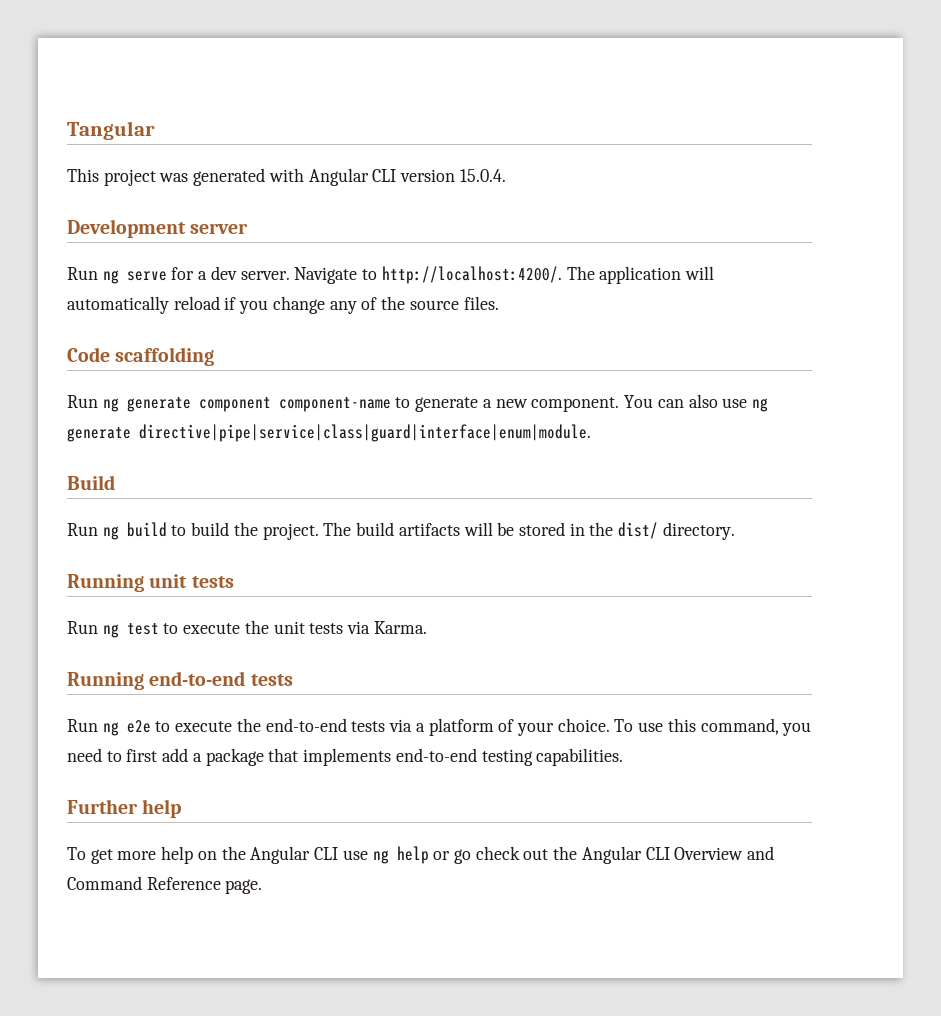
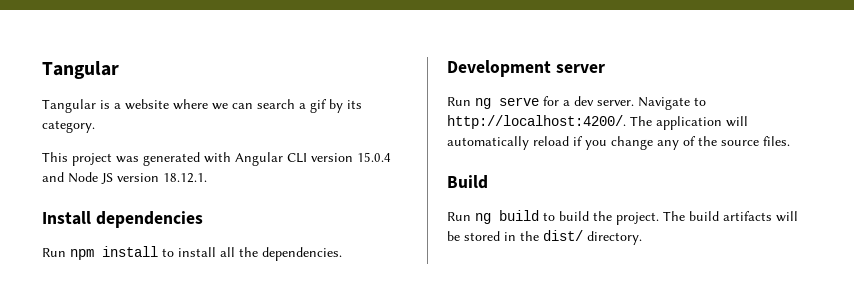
[67,121,155,140] Tangular -> [42,61,119,79] [42,99,362,113] [42,120,95,133] Tangular // Tangular is a website where we can search a gif by its category.
[459,169,506,182] 15.0.4. -> [357,152,391,162] [42,172,207,184] [42,211,203,228] [42,246,342,261] 15.0.4 and Node JS version 18.12.1. // Install dependencies // Run npm install to install all the dependencies.
[67,347,215,366] [67,394,768,412] [67,424,591,442] // Code scaffolding // Run ng generate component component-name to generate a new component. You can also use ng generate directive|pipe|service|class|guard|interface|enum|module. -> (790, 141) none
[67,574,234,592] [67,620,427,638] [67,671,293,690] [67,718,812,736] [67,748,624,766] [67,799,182,818] [67,846,775,864] [67,876,263,894] // Running unit tests // Run ng test to execute the unit tests via Karma. // Running end-to-end tests // Run ng e2e to execute the end-to-end tests via a platform of your choice. To use this command, you need to first add a package that implements end-to-end testing capabilities. // Further help // To get more help on the Angular CLI use ng help or go check out the Angular CLI Overview and Command Reference page. -> (642, 238) none

